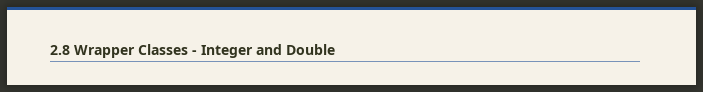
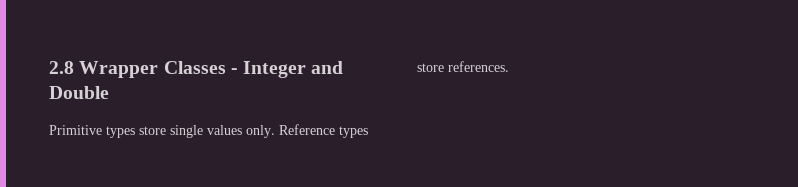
(335, 49) none -> [49,124,368,138] [417,61,509,72] // Primitive types store single values only. Reference types store references.

